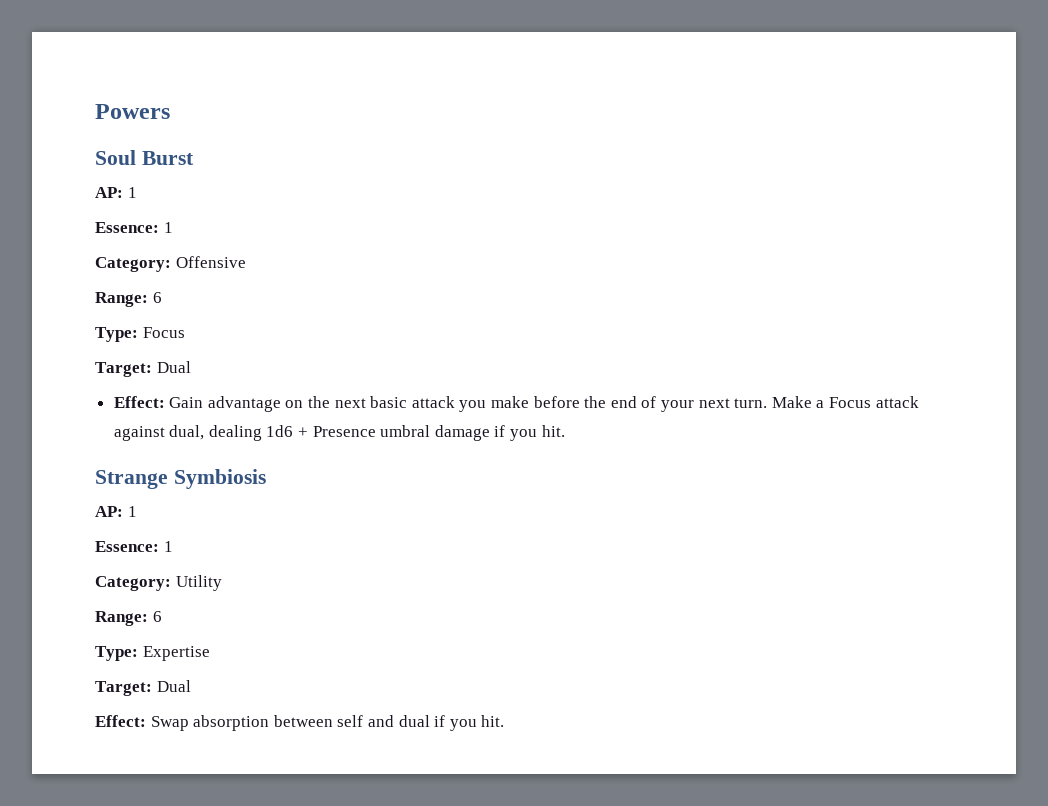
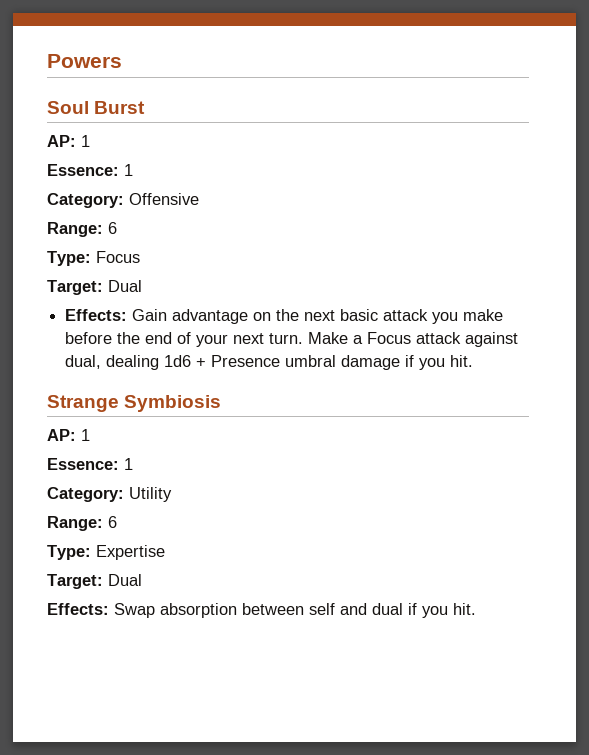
[113,396,165,408] Effect: -> [65,309,128,321] Effects:
[95,715,146,727] Effect: -> [47,603,109,615] Effects:

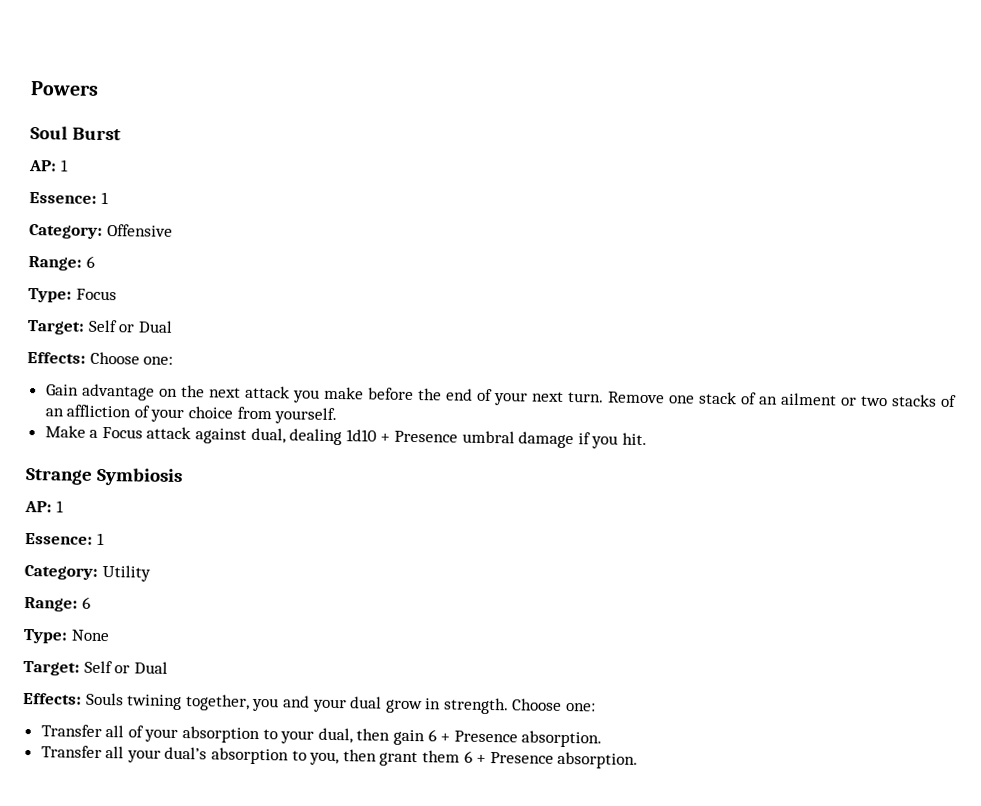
[108,280,142,292] [65,309,128,321] Dual // Effects: -> [87,319,173,333] [27,351,174,365] Self or Dual // Effects: Choose one: //
[340,309,379,321] basic -> (241, 392) none
(304, 338) none -> [607,391,958,408] [44,404,338,425] Remove one stack of an ailment or two stacks of an affliction of your choice from yourself. //
[164,355,192,367] 1d6 -> [345,429,377,442] 1d10
[47,545,165,560] [47,574,142,589] [47,603,476,618] Type: Expertise // Target: Dual // Effects: Swap absorption between self and dual if you hit. -> [23,628,110,644] [23,660,168,676] [23,692,597,715] [40,724,603,748] [40,745,639,769] Type: None // Target: Self or Dual // Effects: Souls twining together, you and your dual grow in strength. Choose one: // Transfer all of your absorption to your dual, then gain 6 + Presence absorption. // Transfer all your dual’s absorption to you, then grant them 6 + Presence absorption.

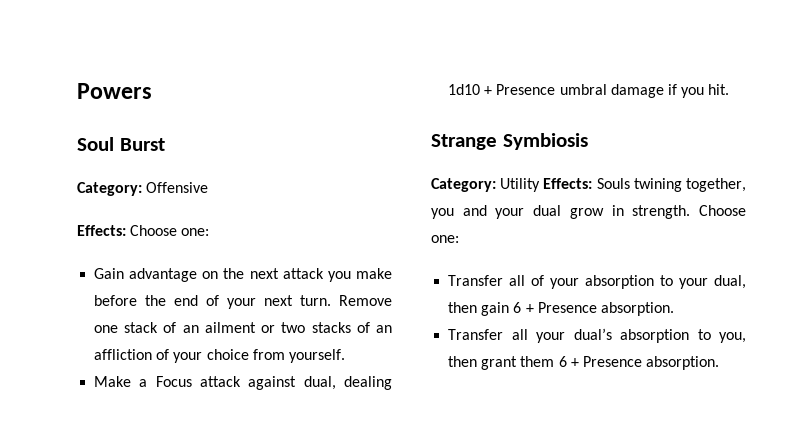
[28,159,69,172] [29,191,109,205] [29,224,173,239] [28,255,95,271] [28,288,117,303] [27,319,173,335] AP: 1 // Essence: 1 // Category: Offensive // Range: 6 // Type: Focus // Target: Self or Dual -> [77,182,209,196] Category: Offensive
[24,500,64,513] [25,532,105,546] [24,564,151,582] [24,596,91,612] [23,628,110,644] [23,660,168,676] AP: 1 // Essence: 1 // Category: Utility // Range: 6 // Type: None // Target: Self or Dual // -> [431,178,541,192] Category: Utility

